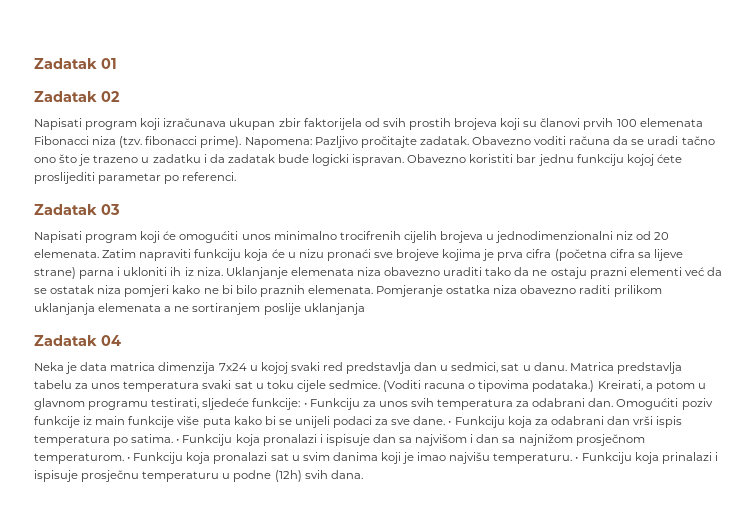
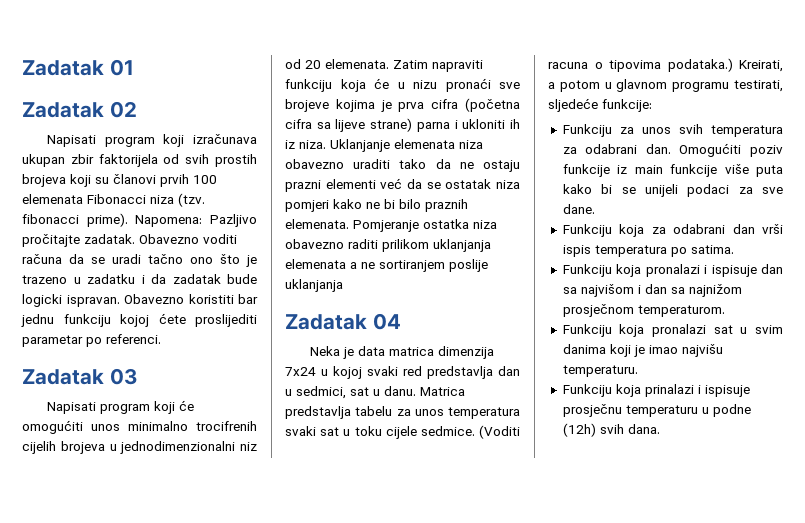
[303,403,307,407] • -> (652, 105) //
[448,421,452,425] • -> (595, 209) //
[176,439,180,443] • -> (734, 249) //
[127,457,131,461] • -> (725, 311) //
[575,457,579,461] • -> (638, 371) //

